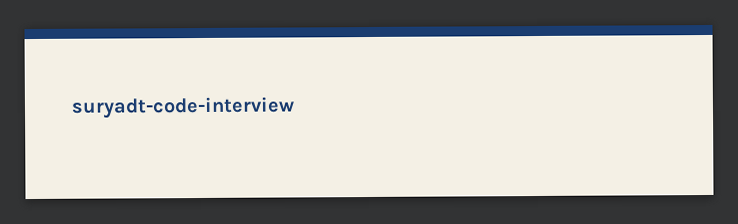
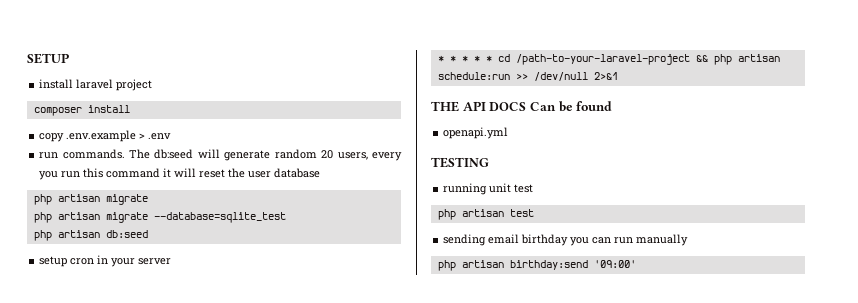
[71,96,295,119] suryadt-code-interview -> [27,53,69,64] [39,79,153,91] [33,105,130,116] [39,130,172,142] [39,149,403,161] [39,168,321,180] [33,194,148,205] [33,212,286,223] [33,230,148,241] [39,255,172,267] [437,54,780,65] [437,72,618,81] [431,101,613,112] [443,127,509,139] [431,157,489,168] [443,183,534,195] [437,209,534,220] [443,234,689,246] [437,260,636,271] SETUP // install laravel project // composer install // copy .env.example > .env // run commands. The db:seed will generate random 20 users, every you run this command it will reset the user database // php artisan migrate // php artisan migrate --database=sqlite_test // php artisan db:seed // setup cron in your server // * * * * * cd /path-to-your-laravel-project && php artisan schedule:run >> /dev/null 2>&1 // THE API DOCS Can be found // openapi.yml // TESTING // running unit test // php artisan test // sending email birthday you can run manually // php artisan birthday:send '09:00'

